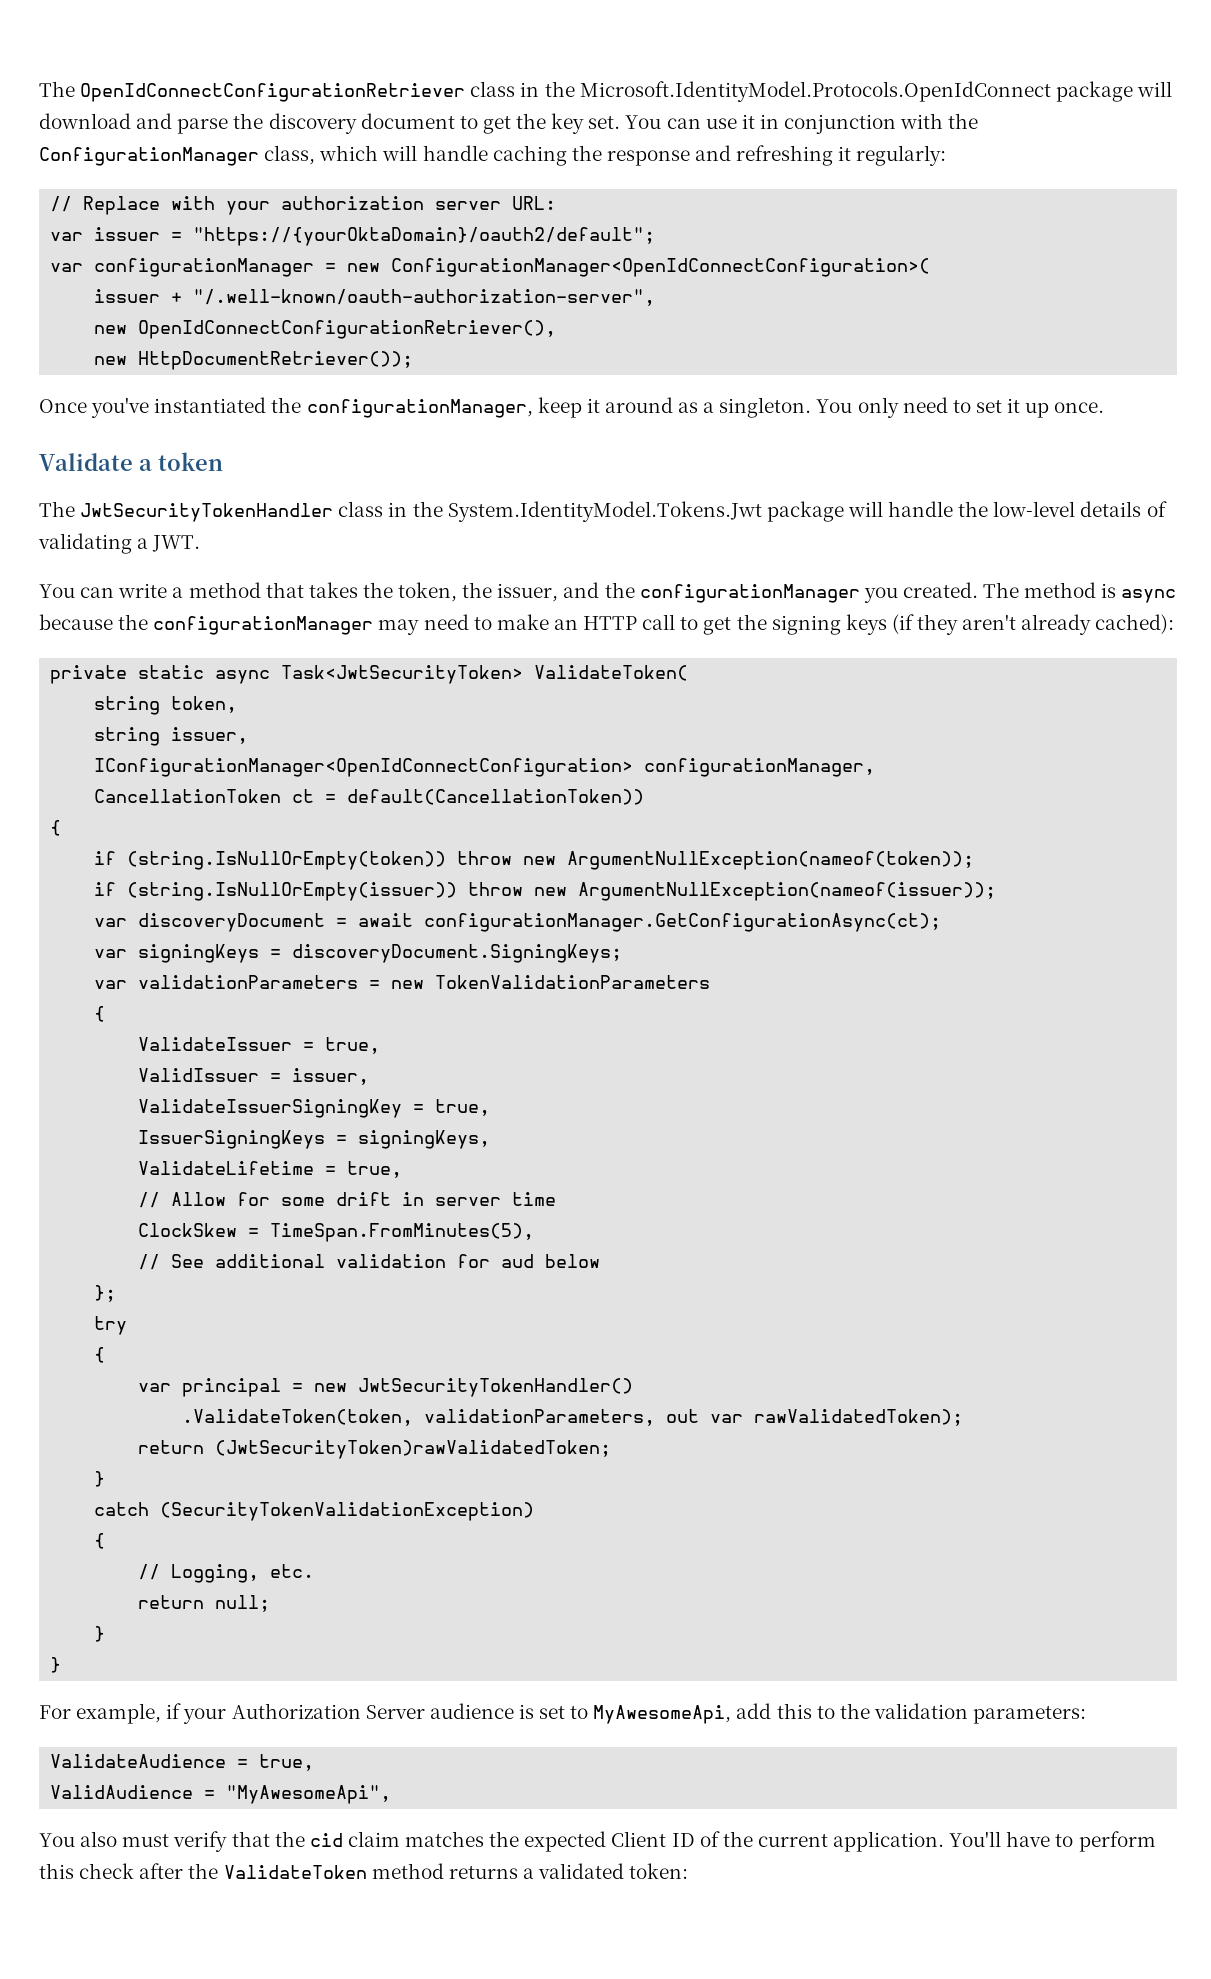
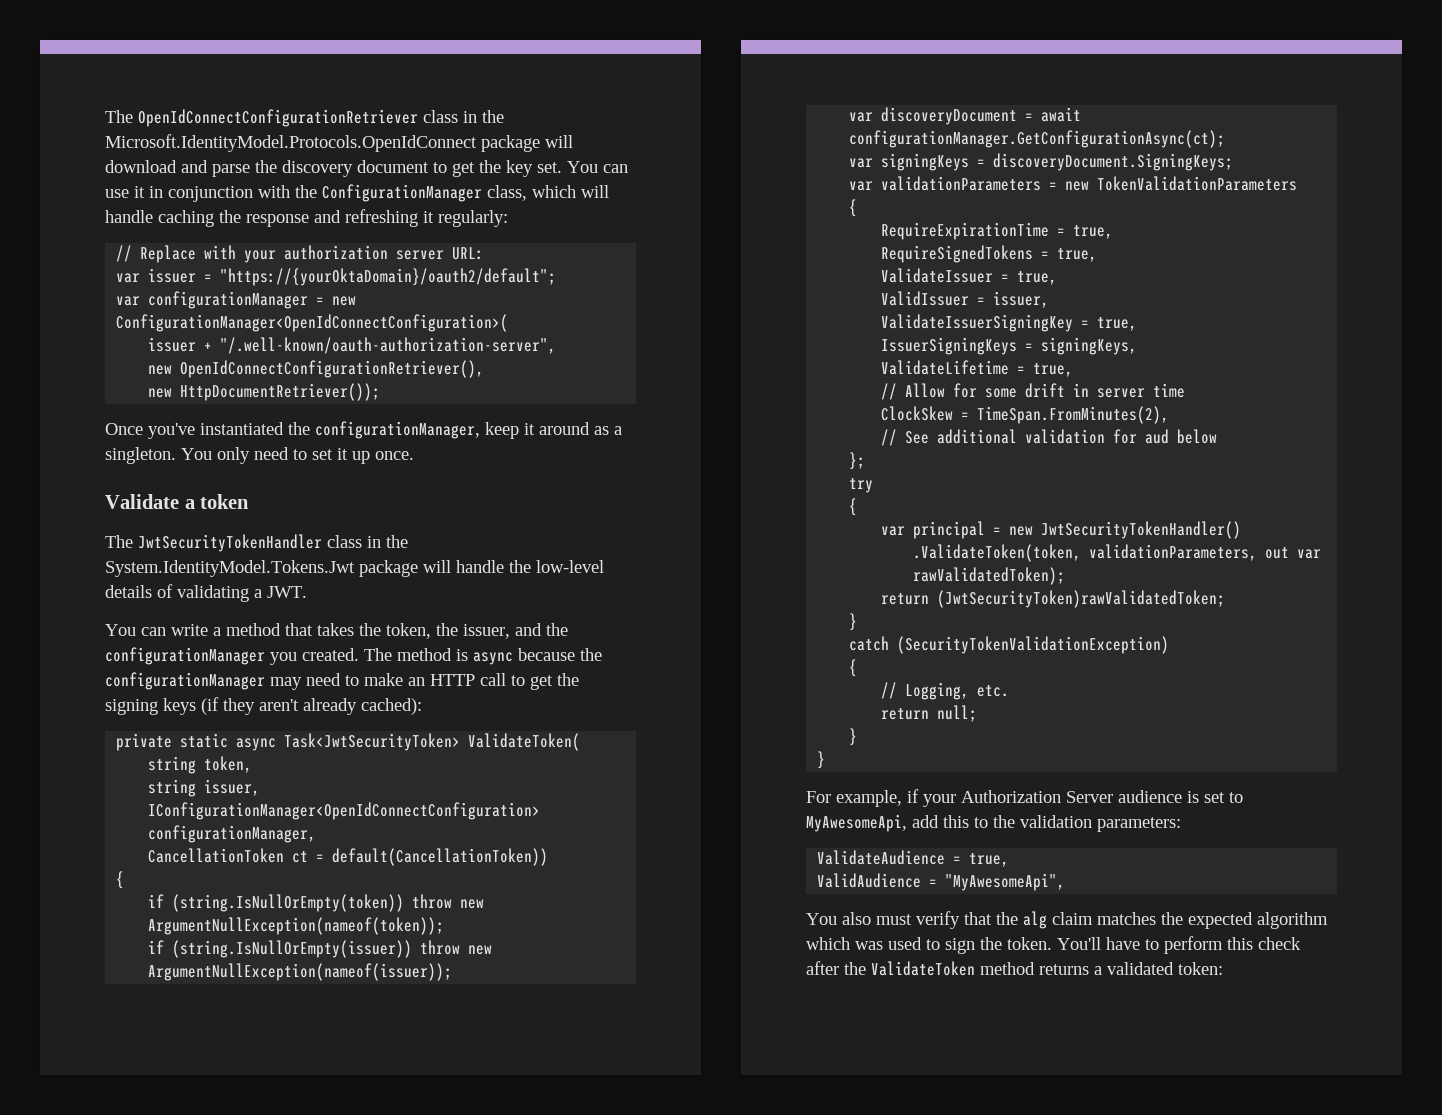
(106, 1014) none -> [881,222,1114,240] [881,245,1098,263] // RequireExpirationTime = true, // RequireSignedTokens = true,
[270,1223,535,1242] TimeSpan.FromMinutes(5), -> [977,406,1170,424] TimeSpan.FromMinutes(2),
[309,1833,343,1847] cid -> [1023,911,1047,929] alg
[611,1831,945,1852] Client ID of the current application. -> [1257,912,1328,929] [806,937,1052,954] algorithm which was used to sign the token.

